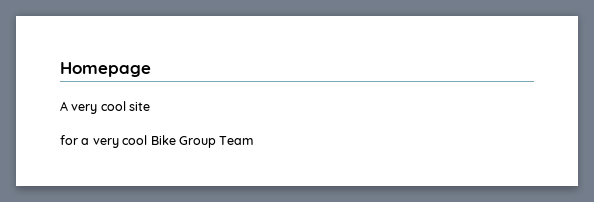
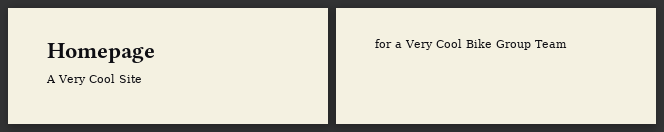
[71,101,151,114] very cool site -> [58,74,142,85] Very Cool Site
[92,135,148,148] very cool -> [405,39,462,50] Very Cool

